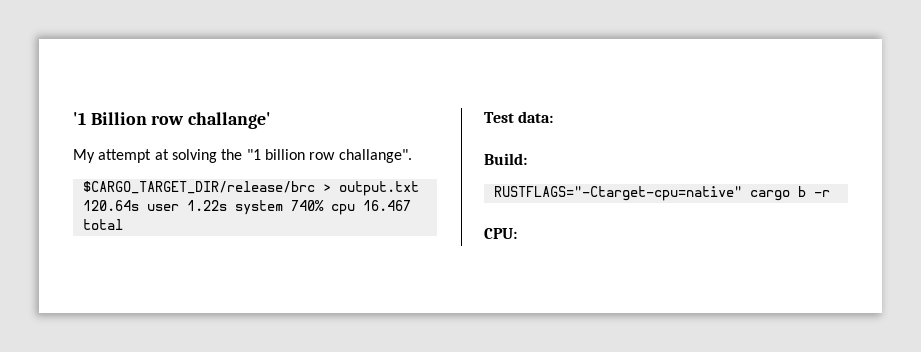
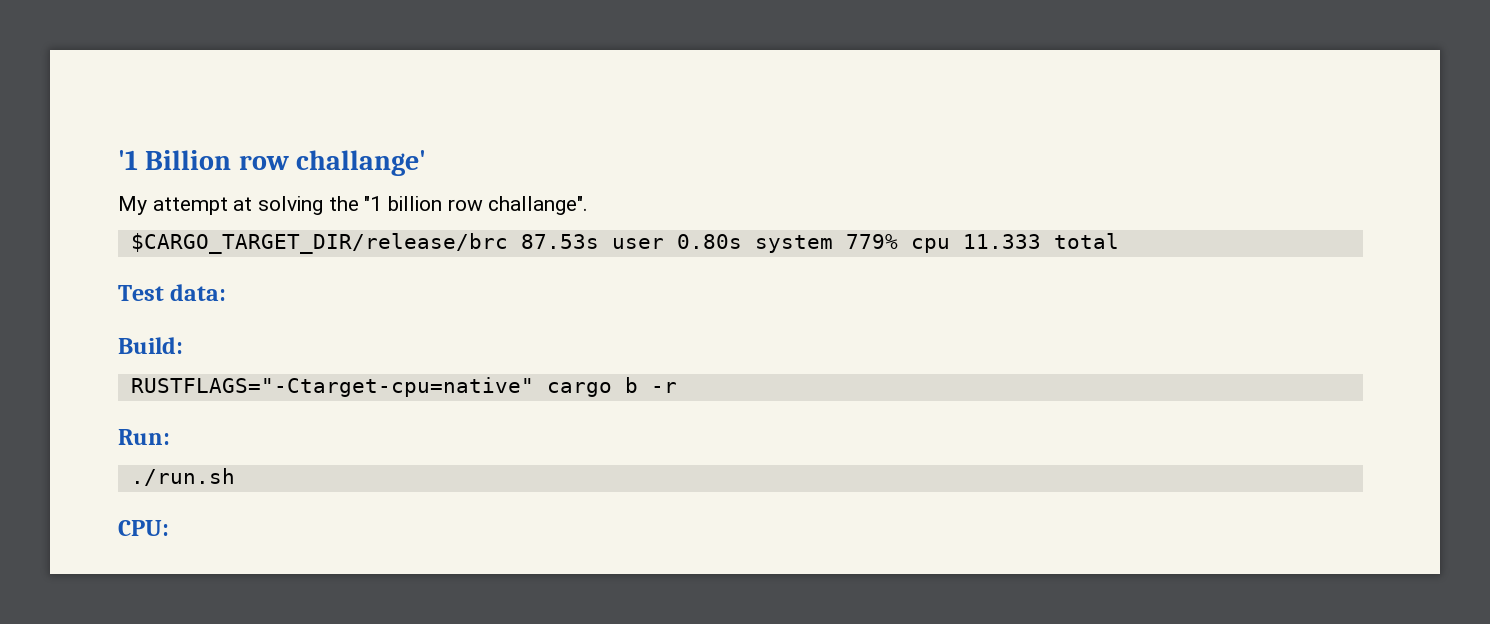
[322,181,419,196] [82,200,411,215] > output.txt 120.64s user 1.22s system 740% cpu 16.467 -> [520,234,1041,253] 87.53s user 0.80s system 779% cpu 11.333
(830, 193) none -> [118,429,170,445] [130,468,235,486] // Run: // ./run.sh

